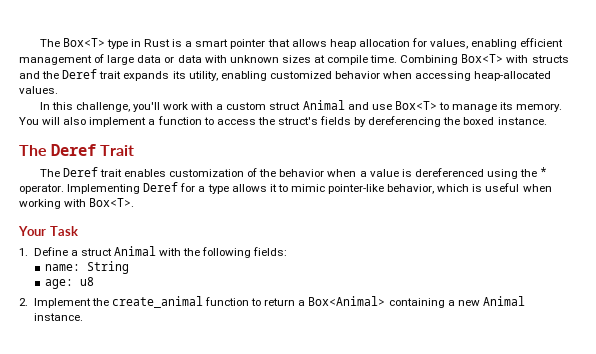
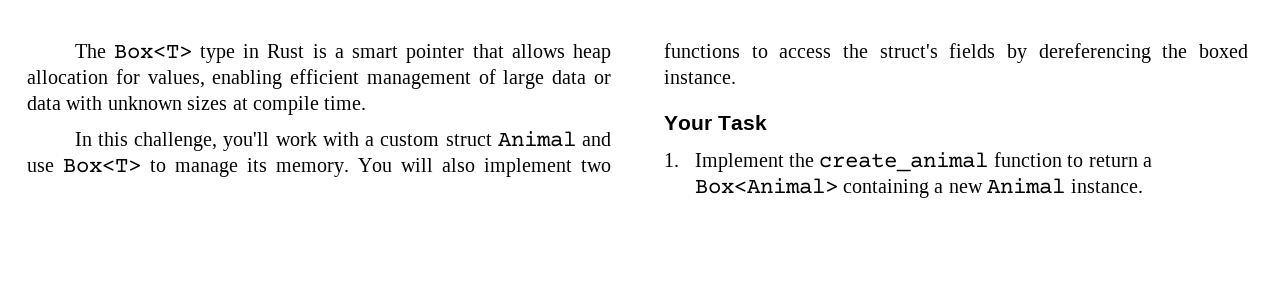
[400,54,569,65] [19,69,552,81] [19,86,58,94] Combining Box<T> with structs and the Deref trait expands its utility, enabling customized behavior when accessing heap-allocated values. -> (367, 103) none
[148,116,202,125] a function -> [581,160,611,172] [664,43,740,58] two functions
[19,144,135,156] [39,167,548,179] [19,182,552,194] [19,198,135,209] [18,226,78,236] [19,246,288,258] [45,261,130,274] [45,277,95,289] [19,298,28,306] The Deref Trait // The Deref trait enables customization of the behavior when a value is dereferenced using the * operator. Implementing Deref for a type allows it to mimic pointer-like behavior, which is useful when working with Box<T>. // Your Task // 1. Define a struct Animal with the following fields: // name: String // age: u8 // 2. -> [664,115,767,130] [664,153,679,167] Your Task // 1.

